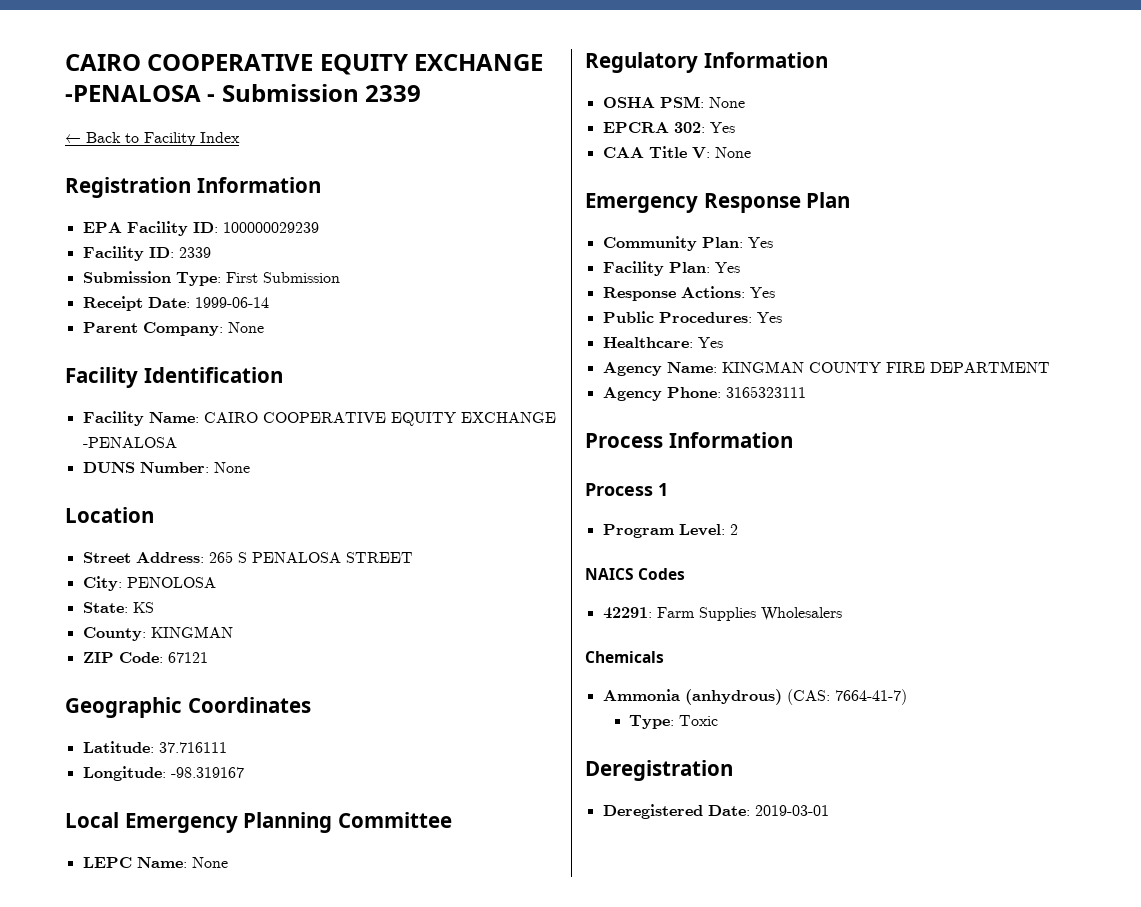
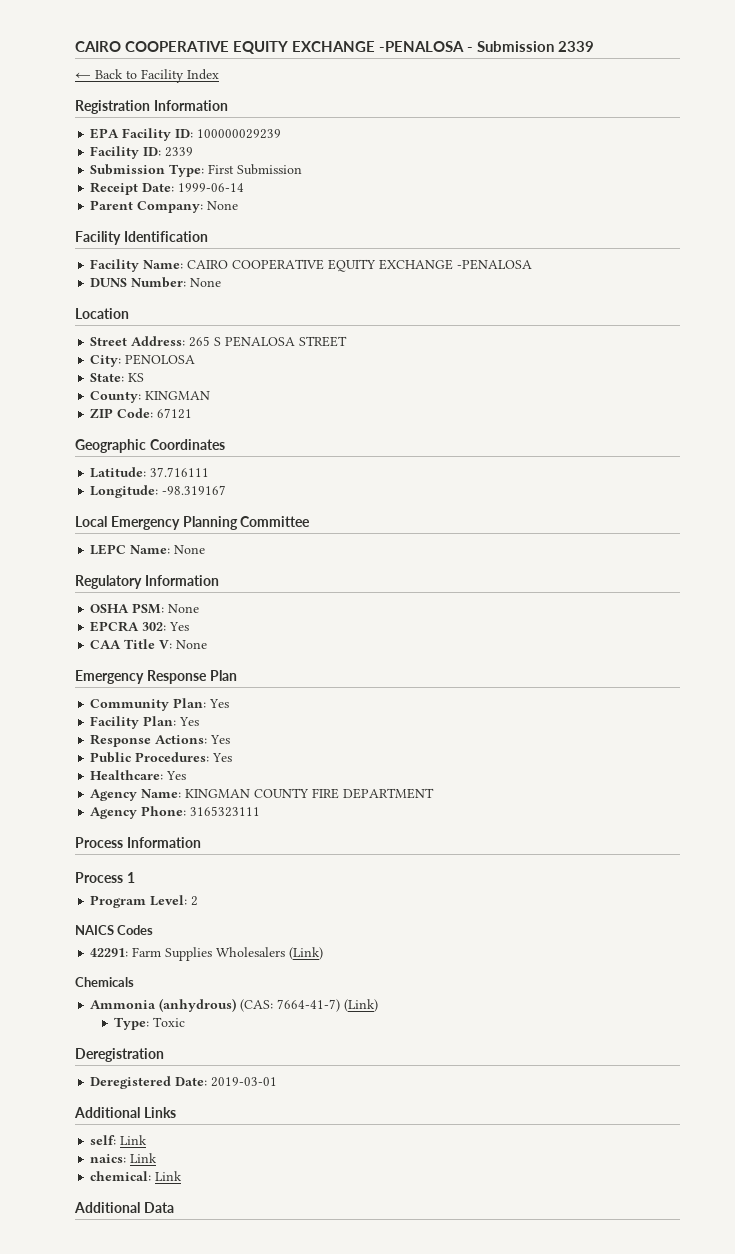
(842, 614) none -> [289,947,324,960] (Link)
(907, 697) none -> [344,999,379,1012] (Link)
(829, 810) none -> [74,1107,176,1118] [90,1135,148,1145] [90,1153,158,1163] [90,1171,183,1181] [74,1202,174,1213] // Additional Links // self: Link // naics: Link // chemical: Link // Additional Data

